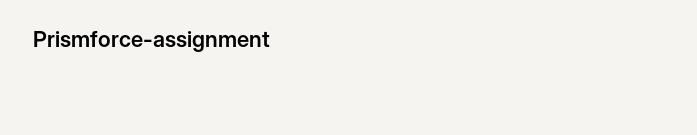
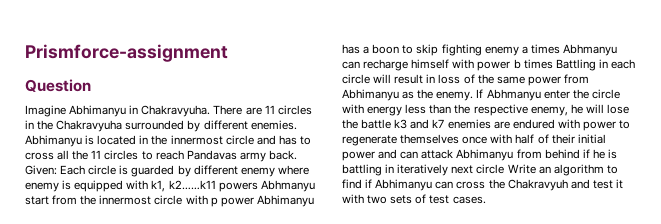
(270, 41) none -> [25,79,91,92] [25,105,312,117] [25,120,297,132] [25,135,311,147] [25,150,297,162] [25,165,309,177] [25,180,315,192] [25,195,314,207] [342,44,617,56] [342,59,635,71] [342,74,589,86] [342,89,620,101] [342,104,629,116] [342,119,631,131] [342,134,606,146] [342,149,617,161] [342,164,618,176] [342,179,623,191] [342,194,486,204] // Question // Imagine Abhimanyu in Chakravyuha. There are 11 circles in the Chakravyuha surrounded by different enemies. Abhimanyu is located in the innermost circle and has to cross all the 11 circles to reach Pandavas army back. Given: Each circle is guarded by different enemy where enemy is equipped with k1, k2……k11 powers Abhmanyu start from the innermost circle with p power Abhimanyu has a boon to skip fighting enemy a times Abhmanyu can recharge himself with power b times Battling in each circle will result in loss of the same power from Abhimanyu as the enemy. If Abhmanyu enter the circle with energy less than the respective enemy, he will lose the battle k3 and k7 enemies are endured with power to regenerate themselves once with half of their initial power and can attack Abhimanyu from behind if he is battling in iteratively next circle Write an algorithm to find if Abhimanyu can cross the Chakravyuh and test it with two sets of test cases.

